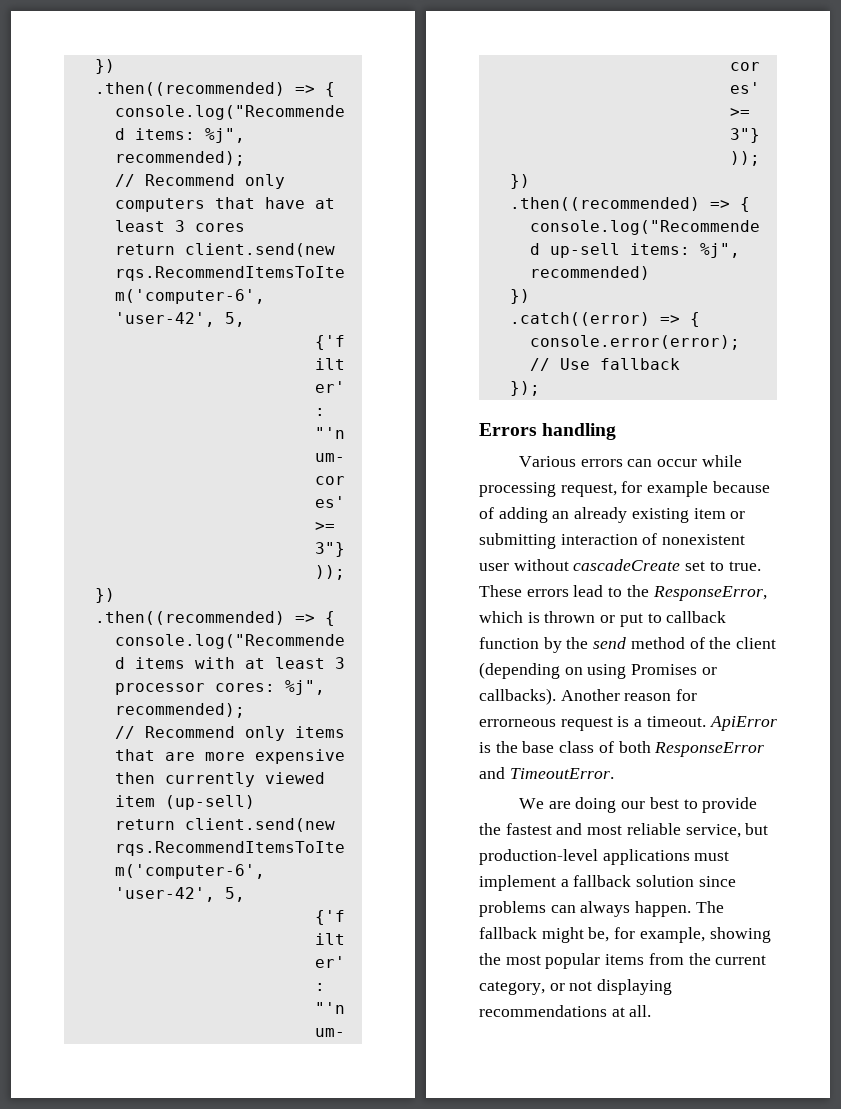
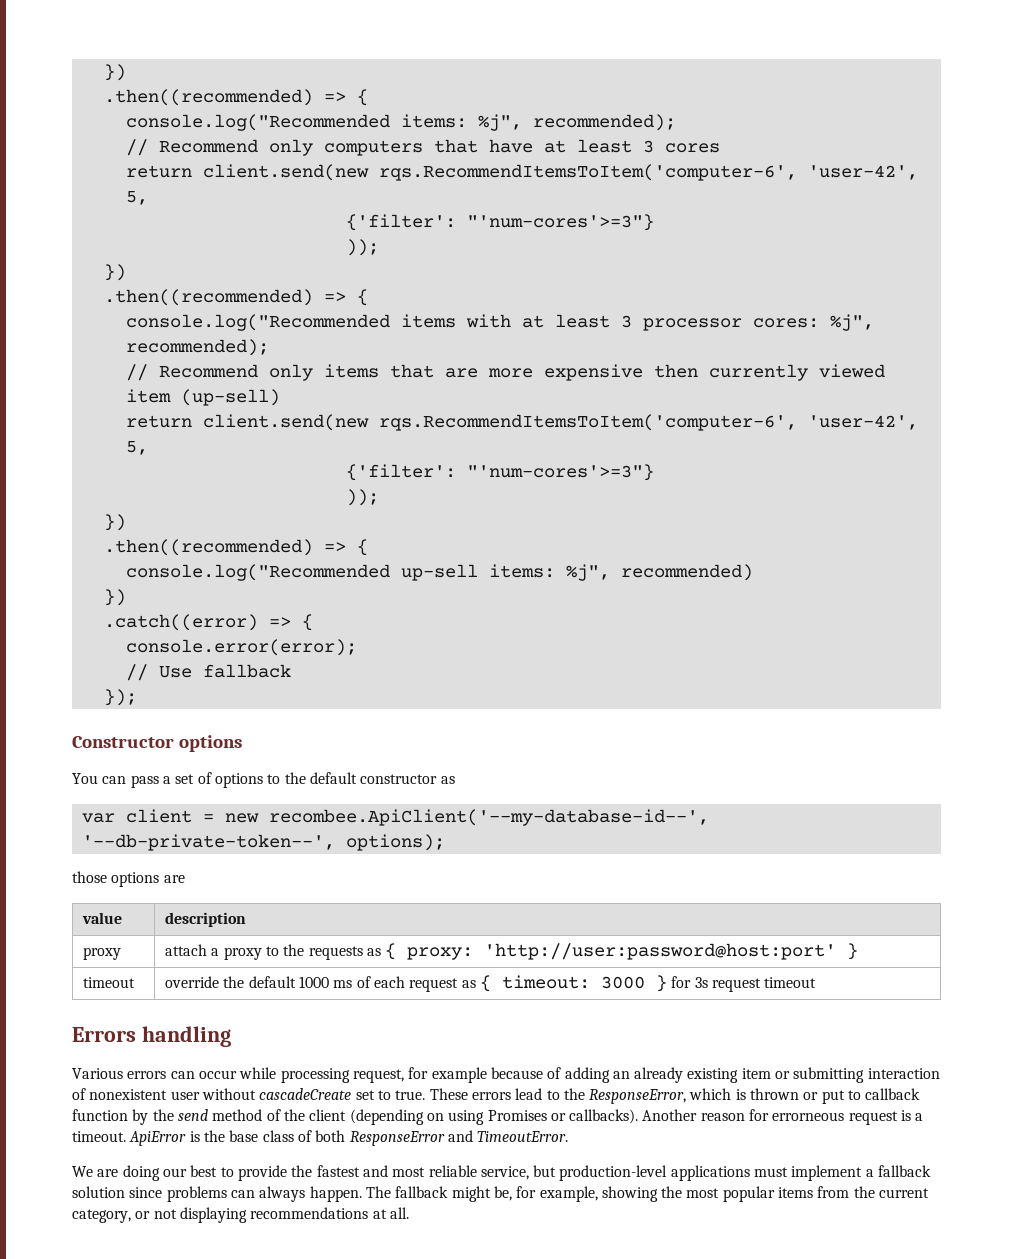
(540, 388) none -> [72,735,242,752] [72,772,455,788] [81,809,709,826] [81,834,445,851] [72,871,185,887] [82,912,123,924] [165,912,247,927] [83,947,122,960] [165,943,859,960] [83,977,136,988] [165,975,817,992] // Constructor options // You can pass a set of options to the default constructor as // var client = new recombee.ApiClient('--my-database-id--', '--db-private-token--', options); // those options are // value | description // proxy | attach a proxy to the requests as { proxy: 'http://user:password@host:port' } // timeout | override the default 1000 ms of each request as { timeout: 3000 } for 3s request timeout

